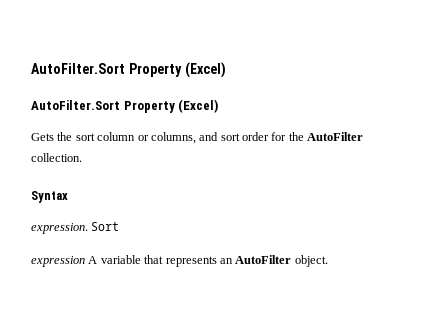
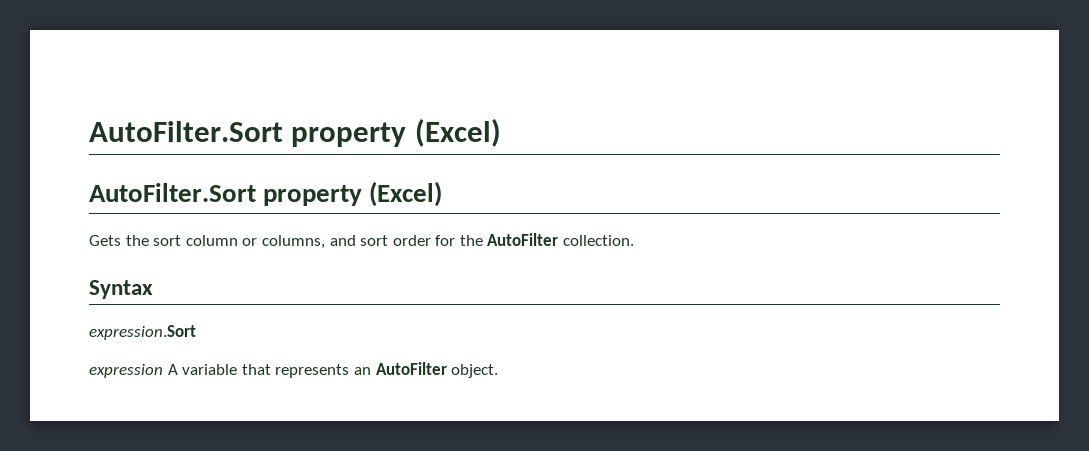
[31,63,182,77] AutoFilter.Sort Property -> [89,121,407,147] AutoFilter.Sort property
[123,101,175,113] Property -> [263,185,363,206] property
[31,222,120,234] expression. Sort -> [89,325,196,340] expression.Sort

